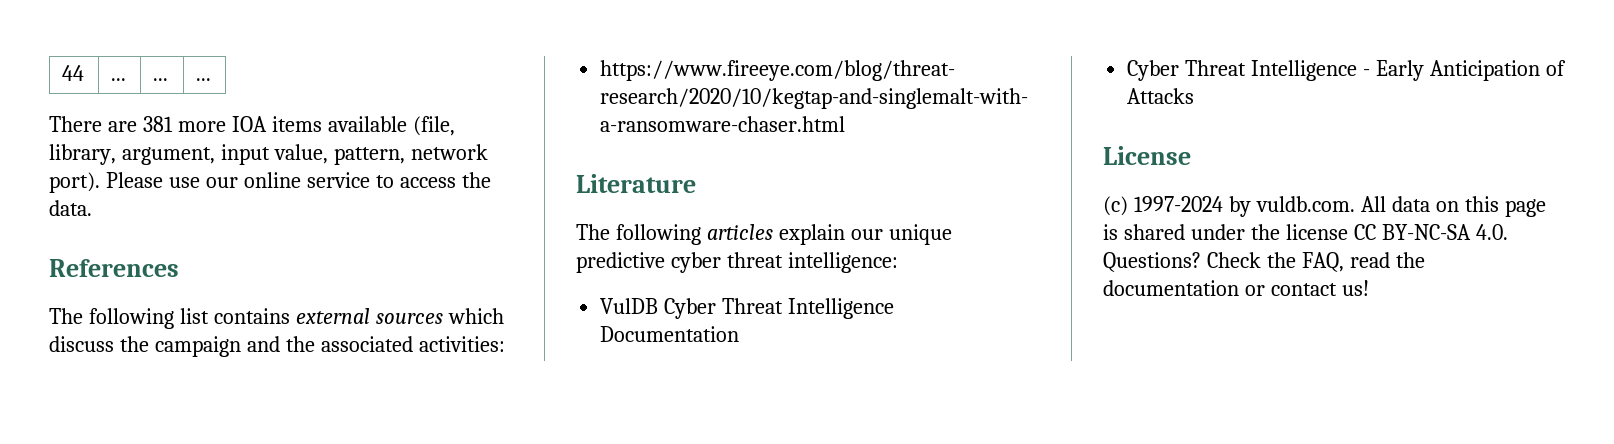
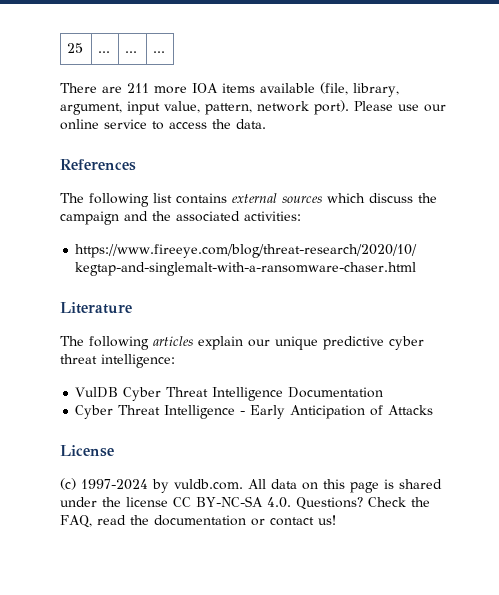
[62,65,85,81] 44 -> [67,43,84,53] 25
[142,116,173,132] 381 -> [127,83,149,93] 211

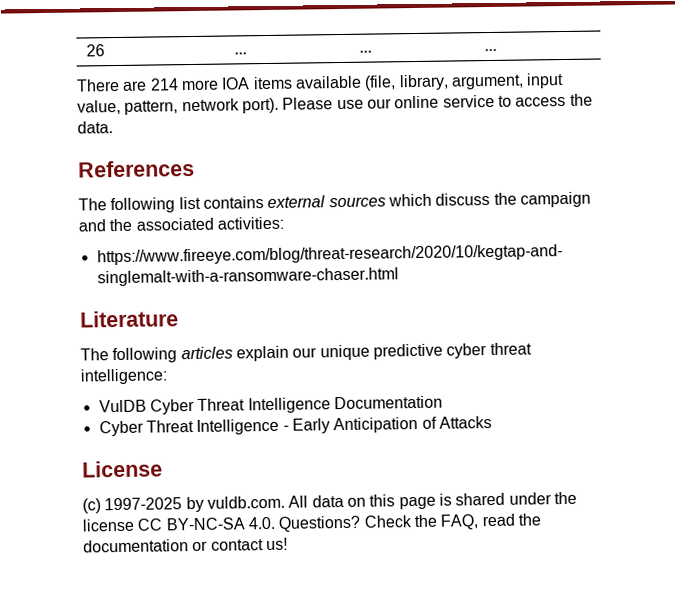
[67,43,84,53] 25 -> [85,44,105,57] 26
[127,83,149,93] 211 -> [149,78,179,91] 214
[81,479,148,490] 1997-2024 -> [104,497,183,511] 1997-2025

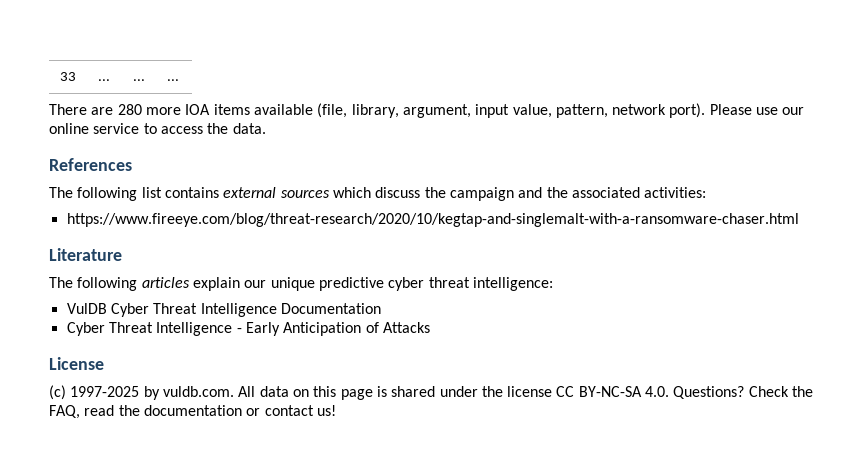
[85,44,105,57] 26 -> [59,72,76,81] 33
[149,78,179,91] 214 -> [117,104,142,115] 280

